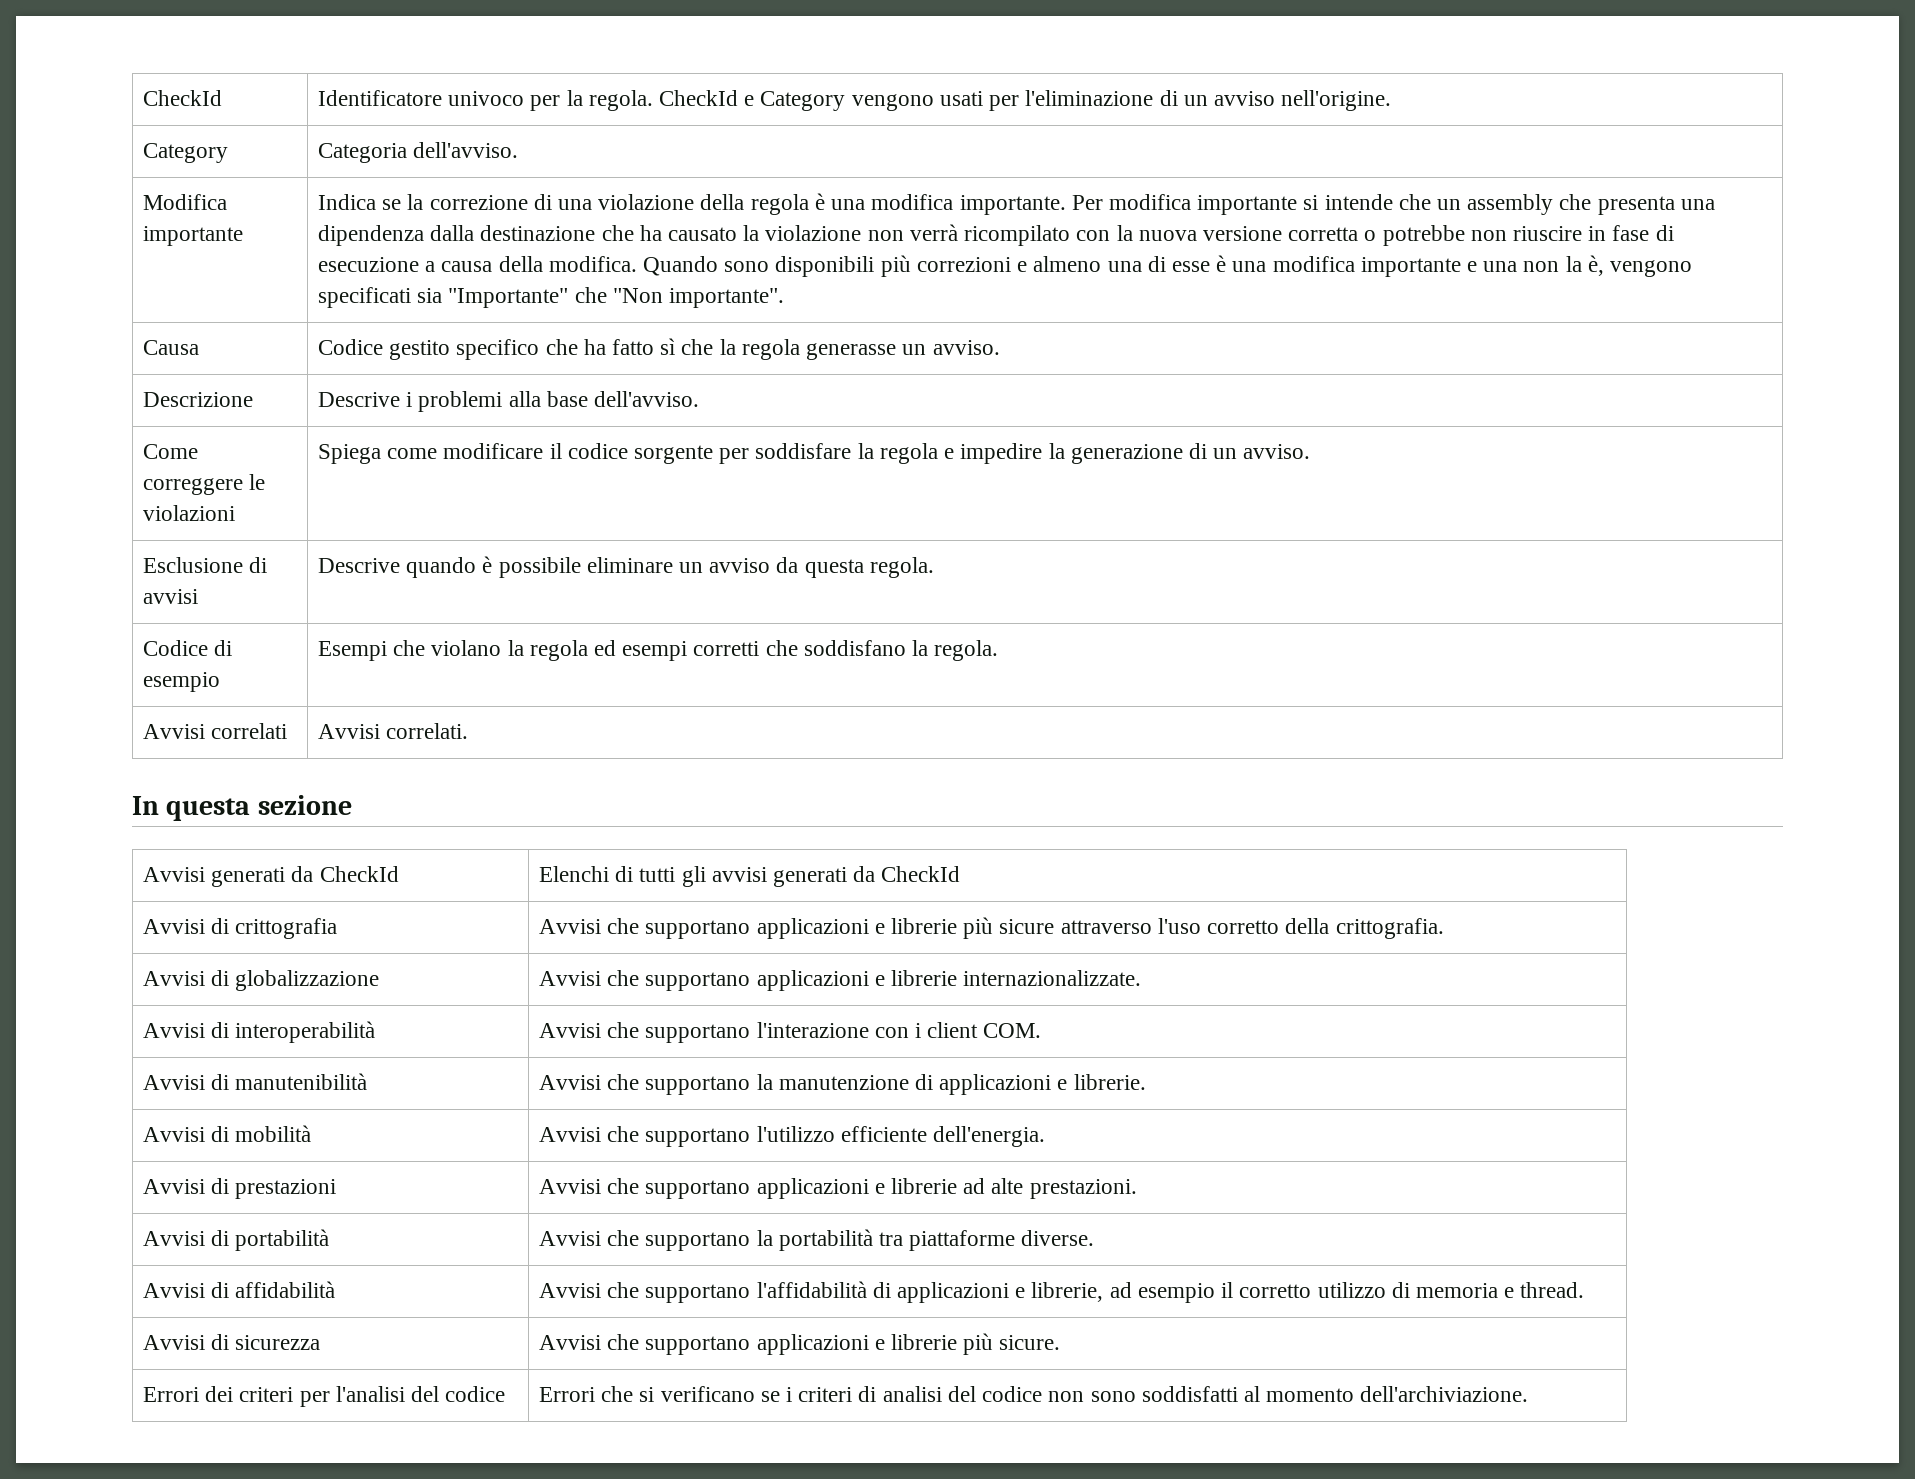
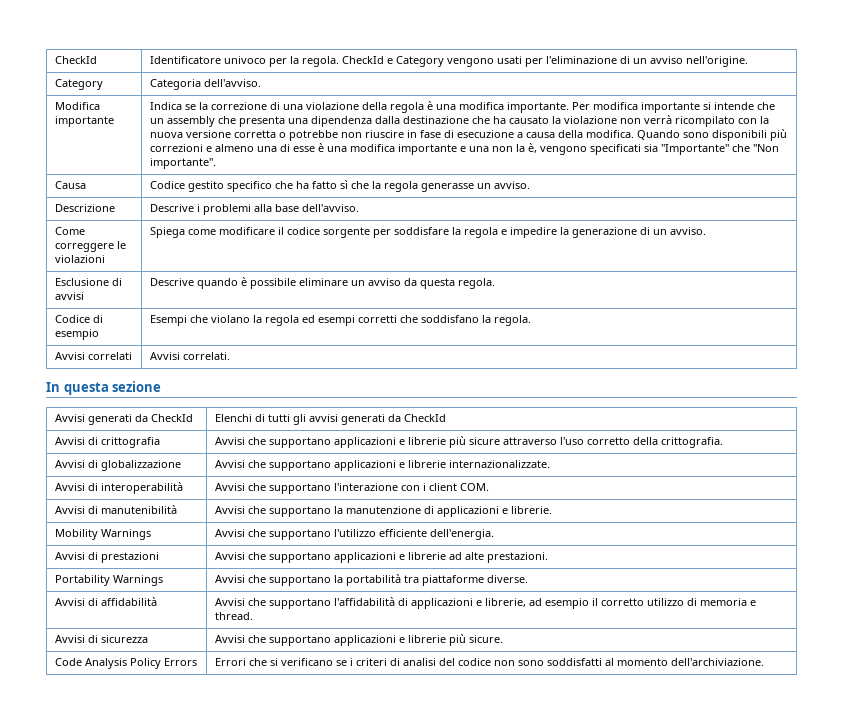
[143,1125,312,1142] Avvisi di mobilità -> [54,529,151,540] Mobility Warnings
[143,1229,330,1251] Avvisi di portabilità -> [54,575,163,586] Portability Warnings
[143,1386,506,1407] Errori dei criteri per l'analisi del codice -> [54,658,197,669] Code Analysis Policy Errors

